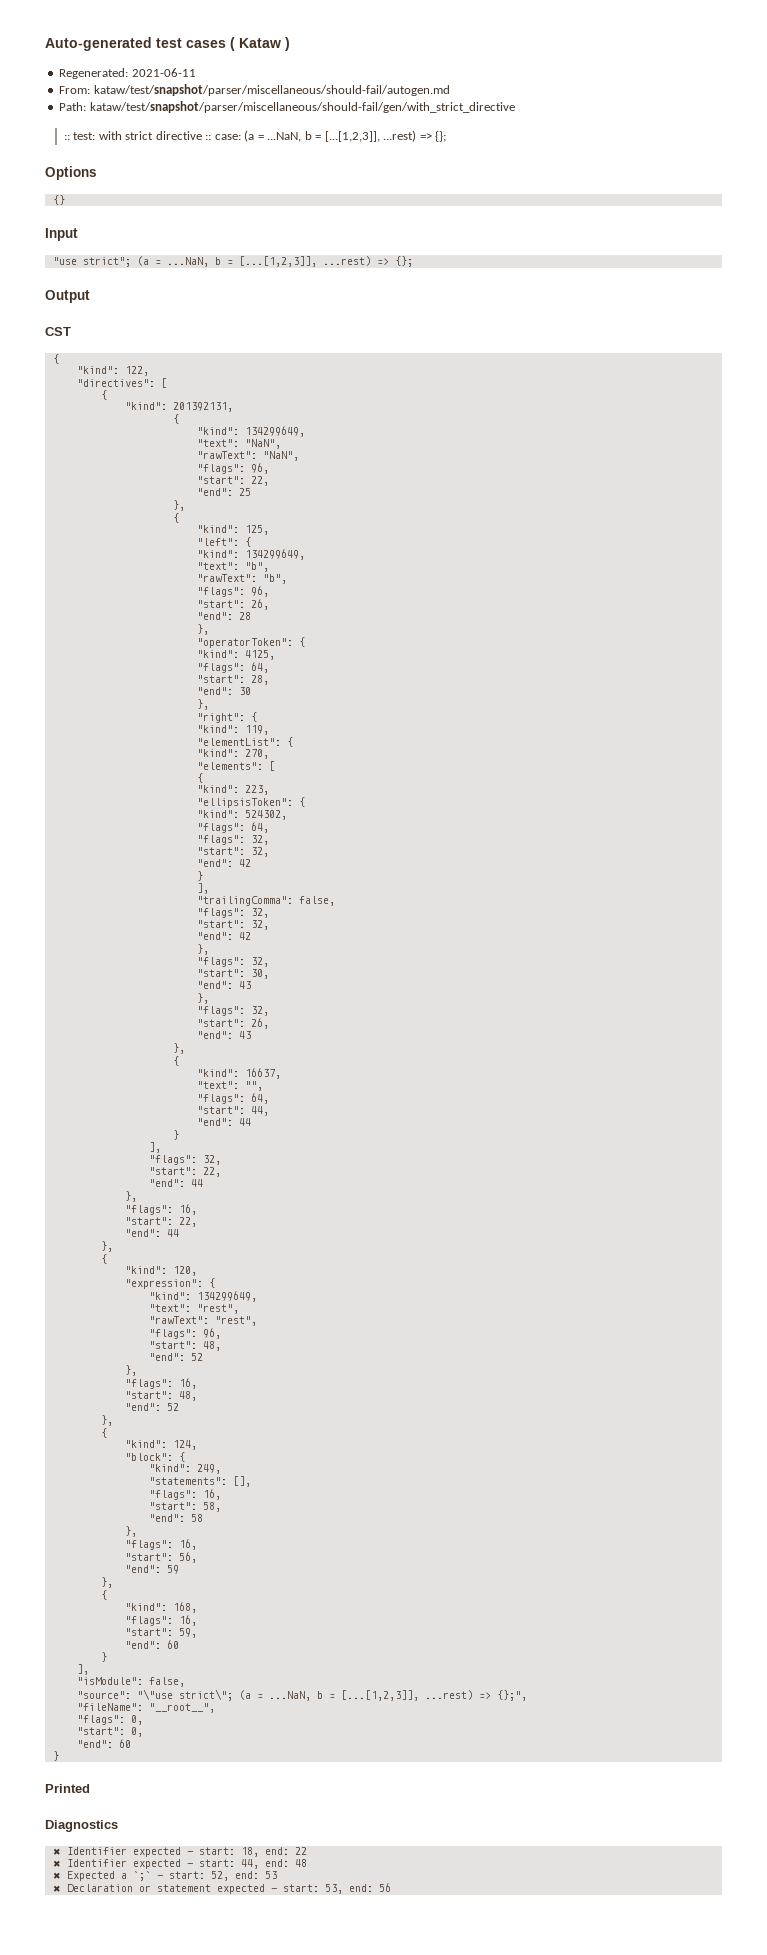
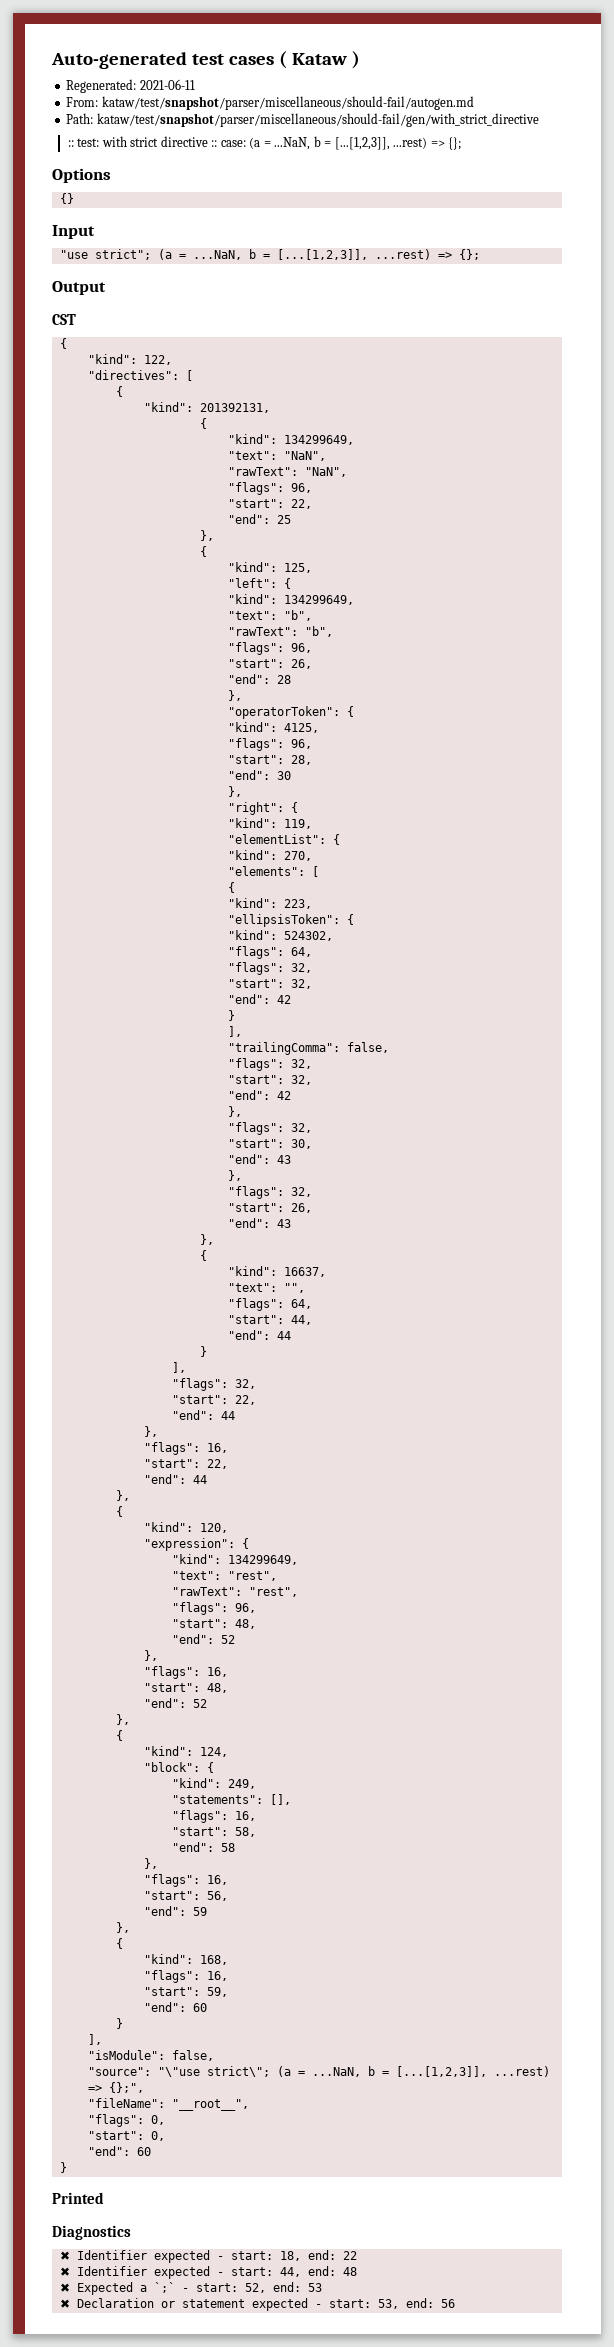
[250,662,269,673] 64, -> [290,739,312,749] 96,

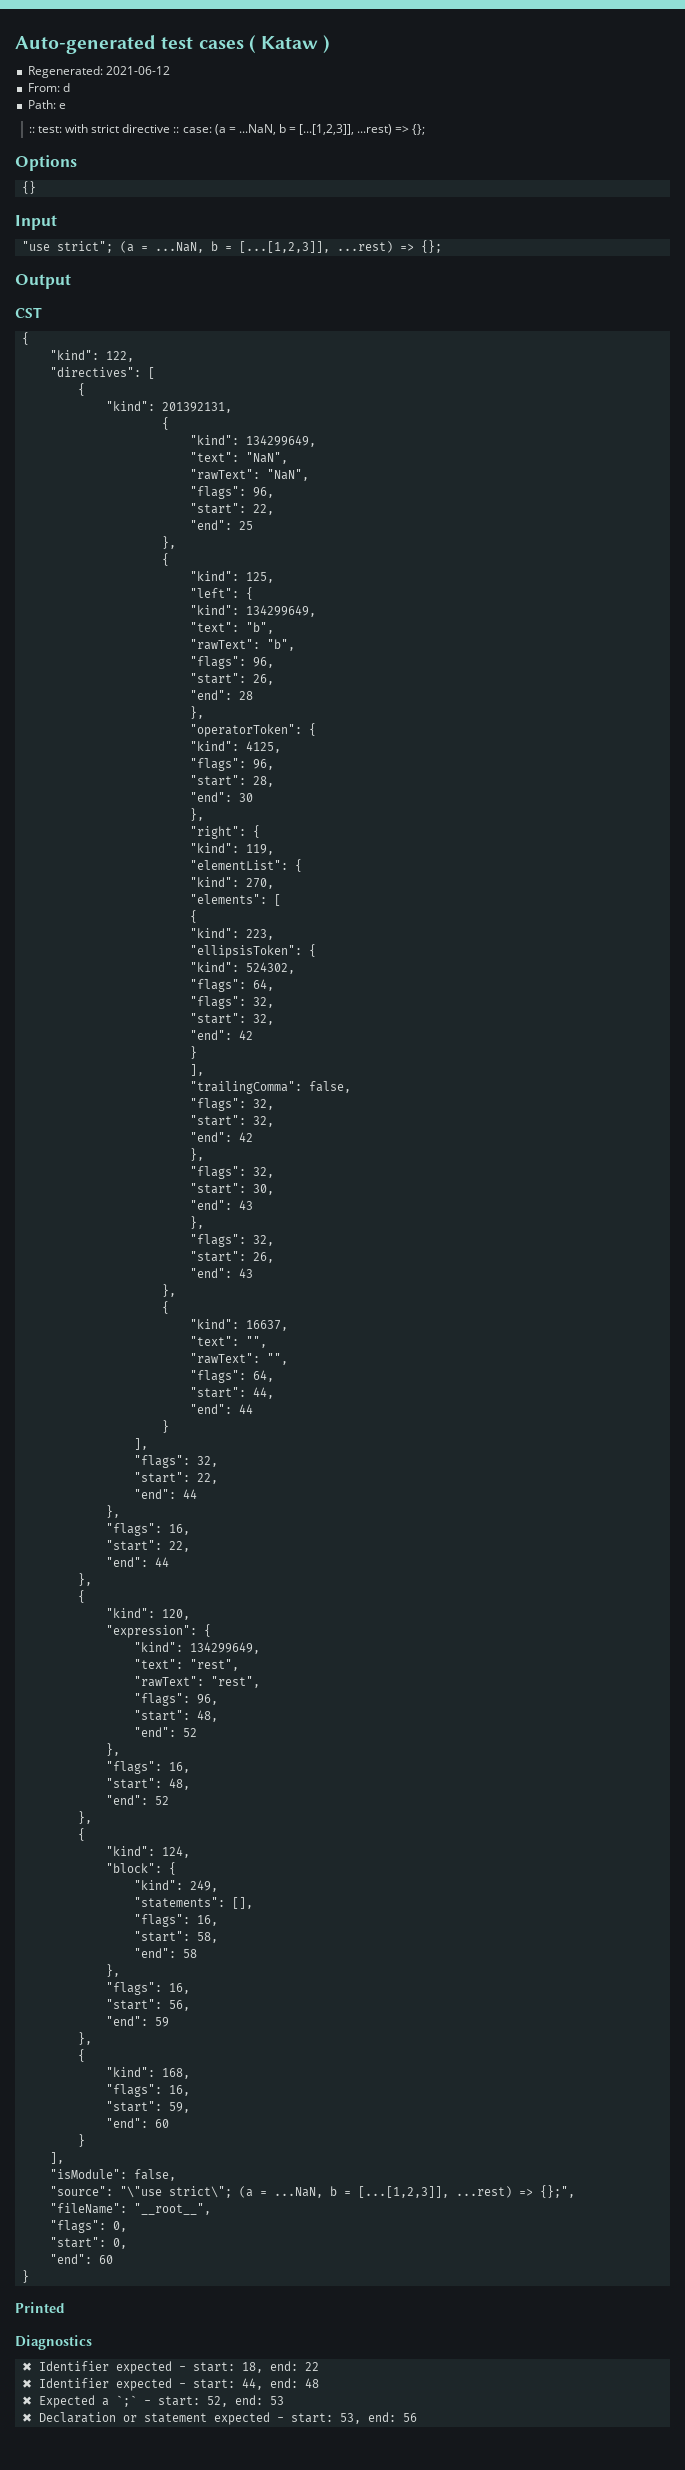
[139,79,195,90] 2021-06-11 -> [105,66,170,75] 2021-06-12
[101,96,474,110] kataw/test/snapshot/parser/miscellaneous/should-fail/autogen.md -> [62,83,70,92] d
[96,113,539,127] kataw/test/snapshot/parser/miscellaneous/should-fail/gen/with_strict_directive -> [58,103,66,109] e
(305, 1288) none -> [189,1353,288,1365] // "rawText": "",

